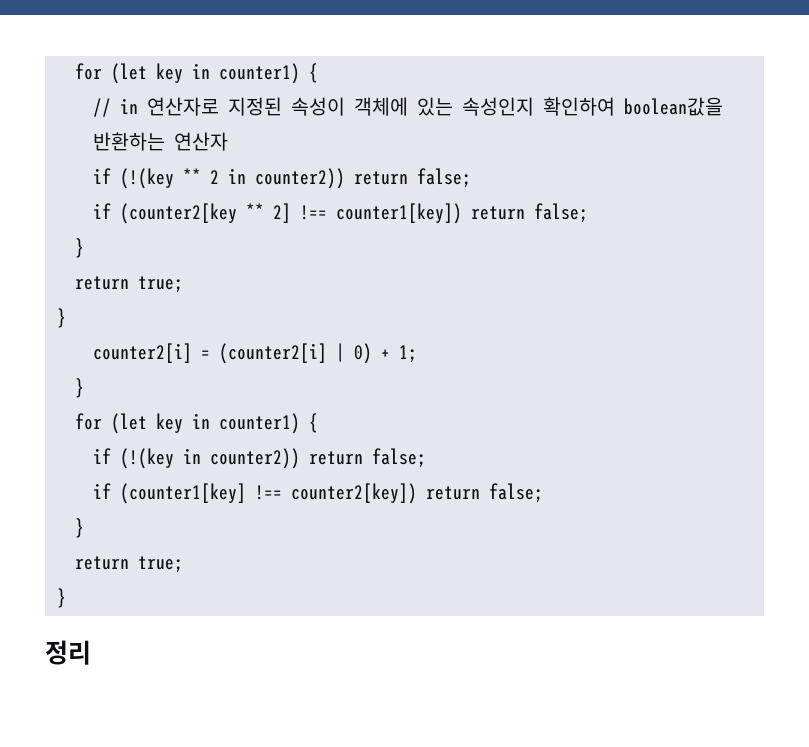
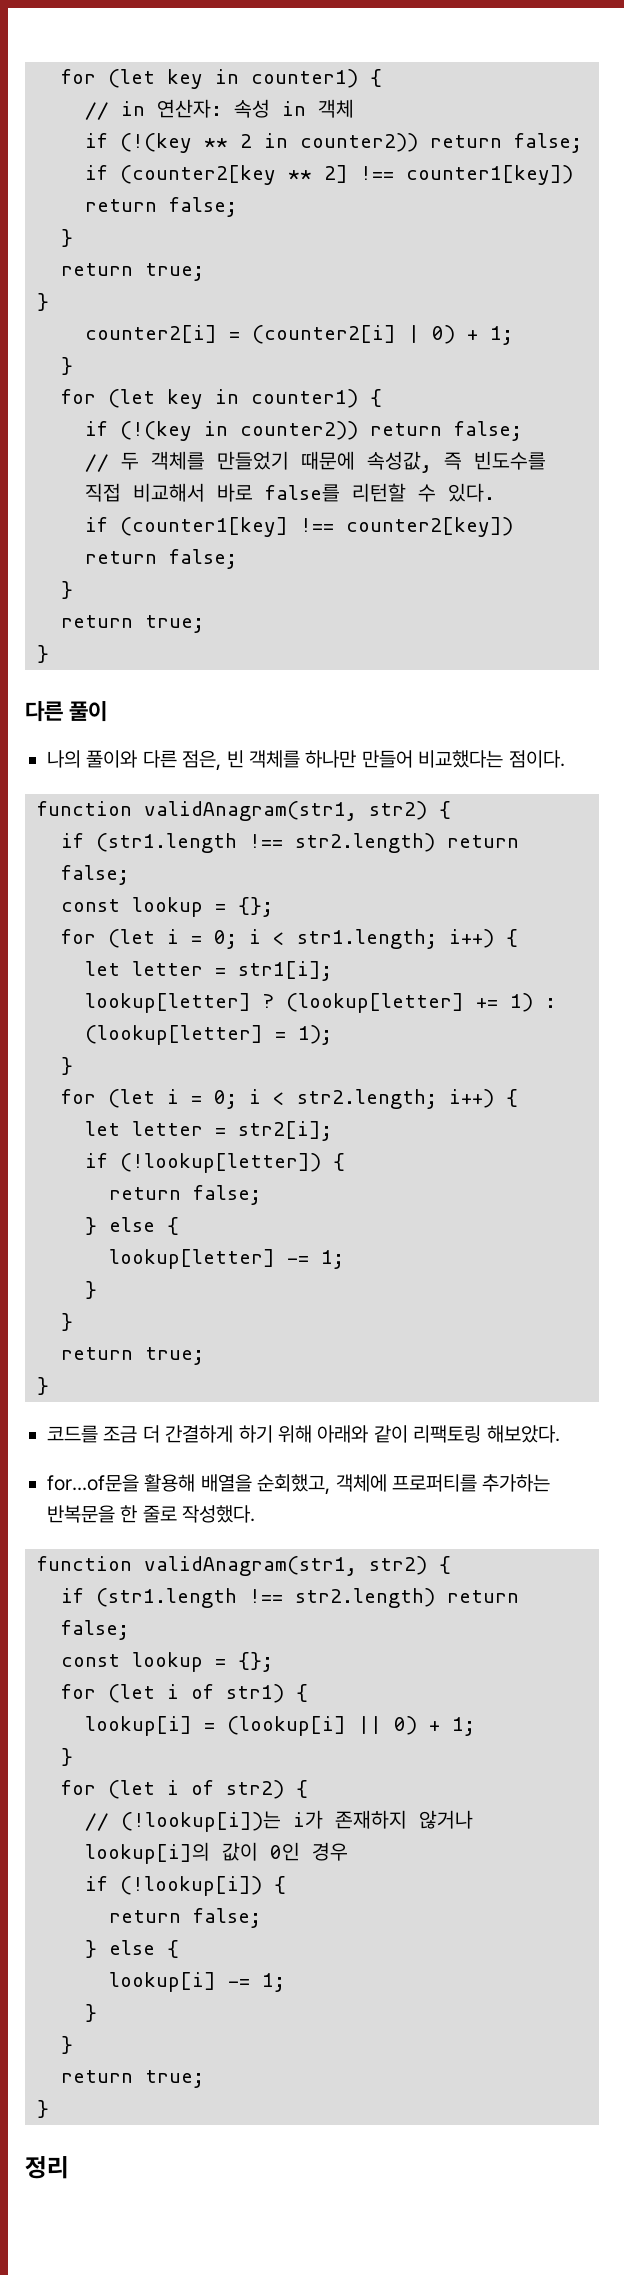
[147,97,723,116] [93,132,228,151] 연산자로 지정된 속성이 객체에 있는 속성인지 확인하여 boolean값을 반환하는 연산자 -> [157,99,354,118] 연산자: 속성 in 객체
(426, 458) none -> [85,451,546,473] [85,483,495,502] // // 두 객체를 만들었기 때문에 속성값, 즉 빈도수를 직접 비교해서 바로 false를 리턴할 수 있다.
(66, 598) none -> [25,701,108,722] [47,750,565,771] [37,801,451,821] [61,833,519,853] [61,865,129,885] [61,897,273,917] [61,929,518,949] [85,961,332,981] [85,993,556,1013] [85,1025,332,1045] [61,1057,73,1075] [61,1089,518,1109] [85,1121,332,1141] [85,1153,345,1173] [109,1185,261,1205] [85,1217,179,1235] [109,1249,344,1269] [85,1281,97,1299] [61,1313,73,1331] [61,1347,204,1365] [37,1377,49,1395] [47,1425,560,1443] [47,1474,551,1495] [47,1505,256,1523] [37,1556,451,1576] [61,1588,519,1608] [61,1620,129,1640] [61,1652,273,1672] [61,1684,308,1703] [85,1716,475,1736] [61,1748,73,1766] [61,1780,308,1799] [85,1810,473,1832] [85,1842,348,1864] [85,1876,286,1896] [109,1908,261,1928] [85,1940,179,1958] [109,1972,285,1992] [85,2004,97,2022] [61,2036,73,2054] [61,2070,204,2088] [37,2100,49,2118] // 다른 풀이 // 나의 풀이와 다른 점은, 빈 객체를 하나만 만들어 비교했다는 점이다. // function validAnagram(str1, str2) { // if (str1.length !== str2.length) return false; // const lookup = {}; // for (let i = 0; i < str1.length; i++) { // let letter = str1[i]; // lookup[letter] ? (lookup[letter] += 1) : (lookup[letter] = 1); // } // for (let i = 0; i < str2.length; i++) { // let letter = str2[i]; // if (!lookup[letter]) { // return false; // } else { // lookup[letter] -= 1; // } // } // return true; // } // 코드를 조금 더 간결하게 하기 위해 아래와 같이 리팩토링 해보았다. // for...of문을 활용해 배열을 순회했고, 객체에 프로퍼티를 추가하는 반복문을 한 줄로 작성했다. // function validAnagram(str1, str2) { // if (str1.length !== str2.length) return false; // const lookup = {}; // for (let i of str1) { // lookup[i] = (lookup[i] || 0) + 1; // } // for (let i of str2) { // // (!lookup[i])는 i가 존재하지 않거나 lookup[i]의 값이 0인 경우 // if (!lookup[i]) { // return false; // } else { // lookup[i] -= 1; // } // } // return true; // }

